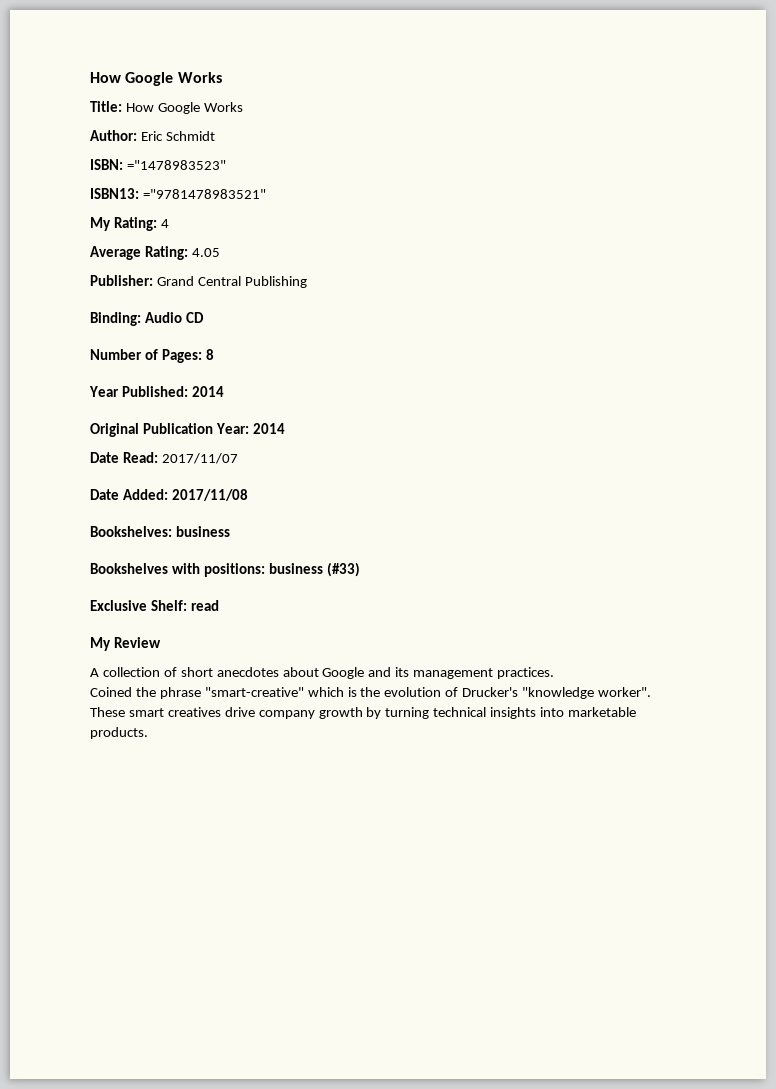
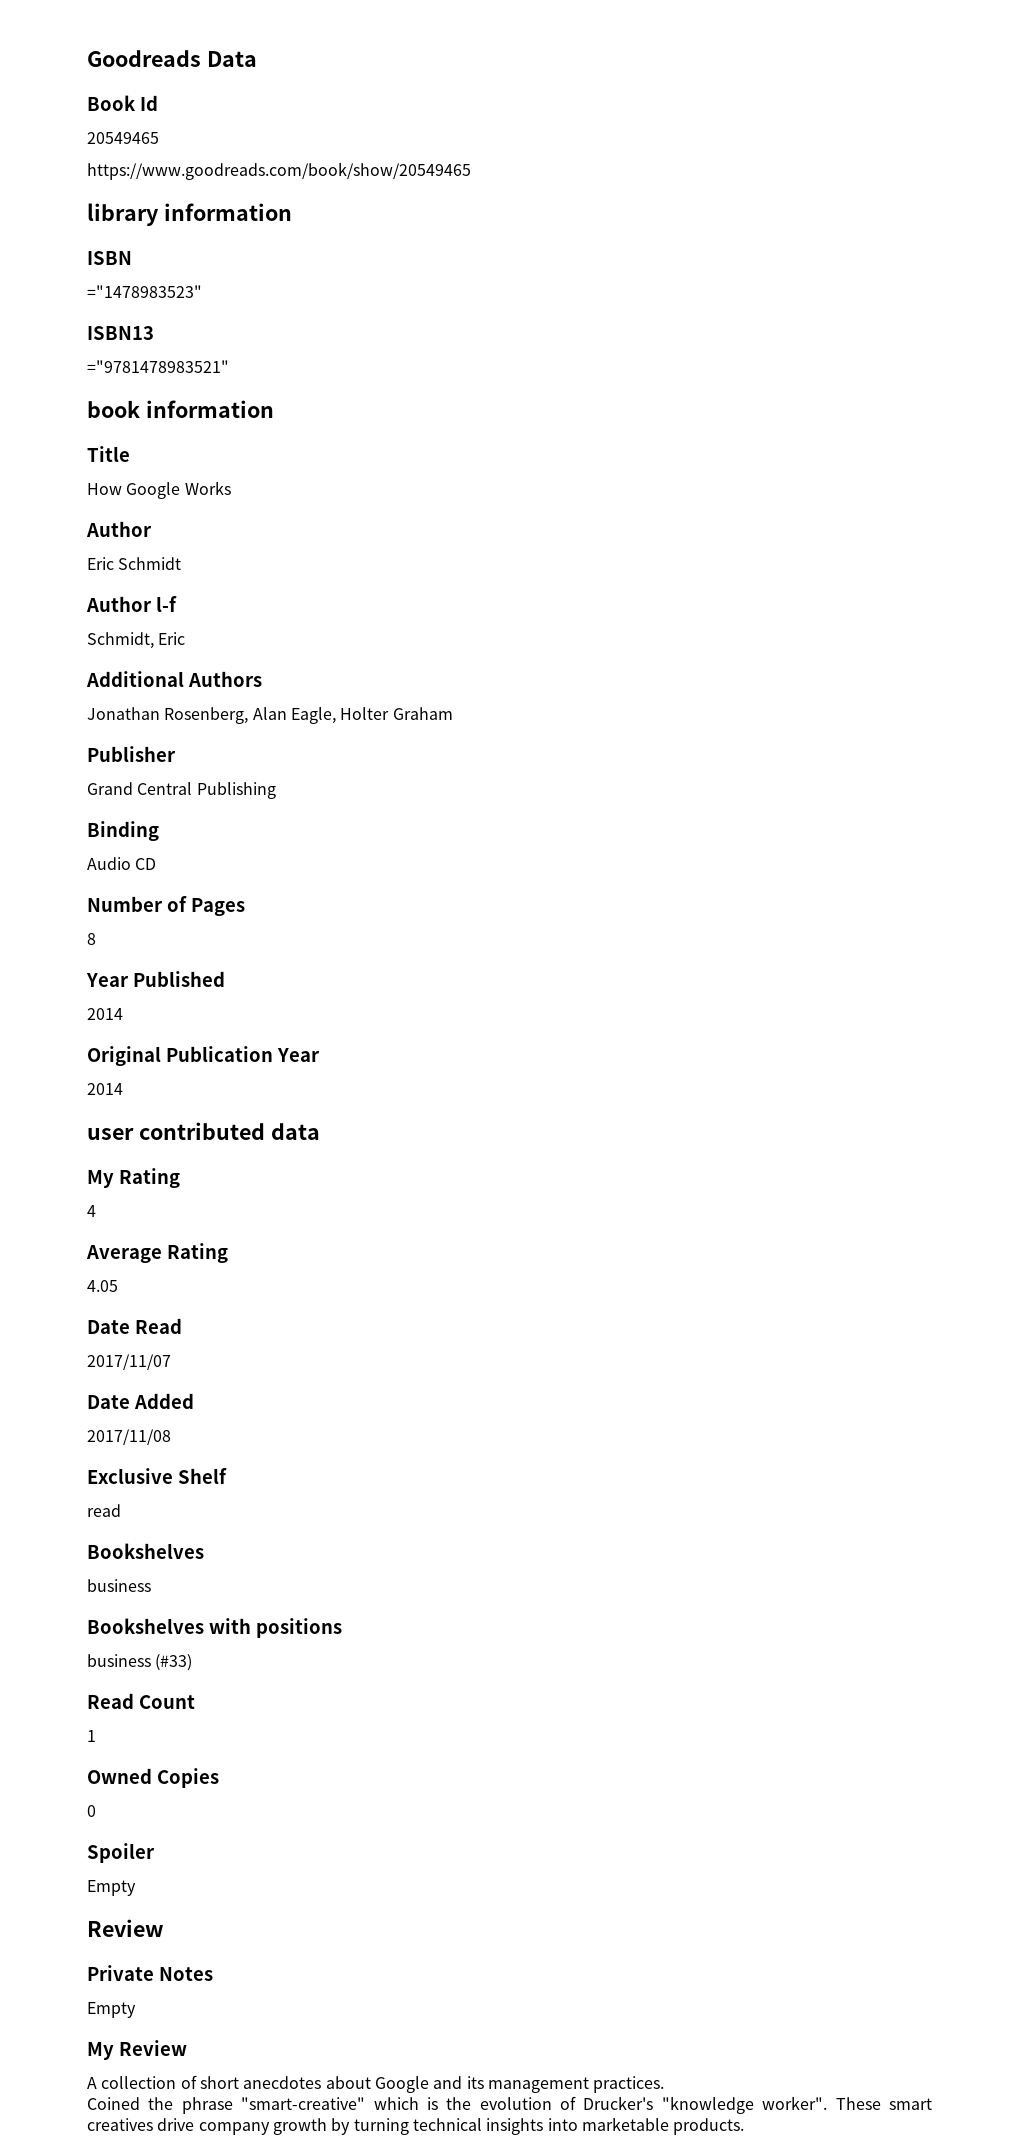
[90,72,222,86] [90,101,243,114] [90,130,215,141] [90,159,226,170] [90,188,266,199] [90,217,169,231] [90,246,220,260] [90,275,153,286] How Google Works // Title: How Google Works // Author: Eric Schmidt // ISBN: ="1478983523" // ISBN13: ="9781478983521" // My Rating: 4 // Average Rating: 4.05 // Publisher: -> [87,50,257,67] [87,95,158,111] [87,132,159,144] [87,162,471,180] [87,203,292,226] [87,251,132,265] [87,285,202,298] [87,326,154,340] [87,360,229,373] [87,400,274,418] [87,446,130,462] [87,481,231,499] [86,521,152,537] [87,557,182,570] [86,596,177,612] [87,632,186,649] [86,671,262,687] [87,707,453,724] [87,746,176,762] Goodreads Data // Book Id // 20549465 // https://www.goodreads.com/book/show/20549465 // library information // ISBN // ="1478983523" // ISBN13 // ="9781478983521" // book information // Title // How Google Works // Author // Eric Schmidt // Author l-f // Schmidt, Eric // Additional Authors // Jonathan Rosenberg, Alan Eagle, Holter Graham // Publisher //
[90,312,141,326] Binding: -> [87,821,159,841] Binding //
[162,349,203,363] Pages: -> [190,898,245,916] Pages //
[122,386,189,397] Published: -> [132,971,225,987] Published //
[216,423,286,434] [90,452,158,463] Year: 2014 // Date Read: -> [276,1048,320,1062] [87,1083,123,1095] [87,1122,320,1140] [87,1168,180,1188] [87,1205,96,1217] [86,1243,228,1263] [87,1280,118,1292] [87,1318,182,1334] Year // 2014 // user contributed data // My Rating // 4 // Average Rating // 4.05 // Date Read //
[123,489,169,500] Added: -> [133,1393,194,1409] Added //
[90,526,172,537] Bookshelves: -> [87,1468,227,1484] [87,1504,121,1517] [87,1543,204,1559] Exclusive Shelf // read // Bookshelves //
[204,563,266,577] positions: -> [255,1618,342,1638] positions //
[90,600,220,611] Exclusive Shelf: read -> [87,1693,195,1709] [87,1730,96,1742] [87,1768,219,1788] [87,1805,96,1817] [87,1843,155,1863] [87,1880,136,1896] [87,1919,164,1937] [87,1965,213,1981] [87,2002,136,2018] Read Count // 1 // Owned Copies // 0 // Spoiler // Empty // Review // Private Notes // Empty

